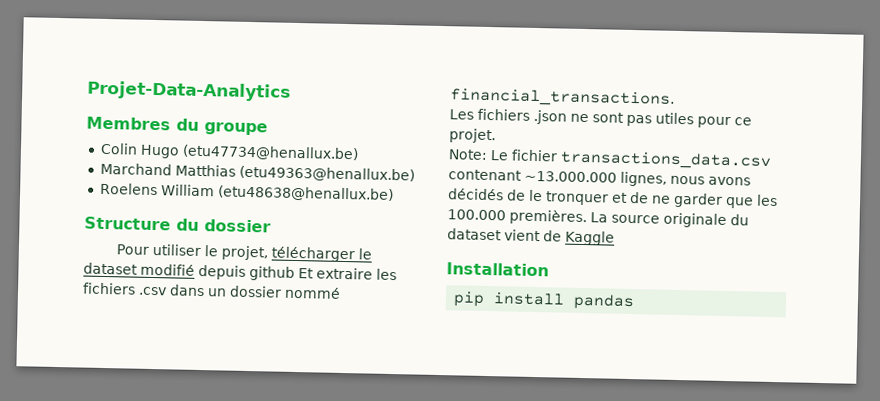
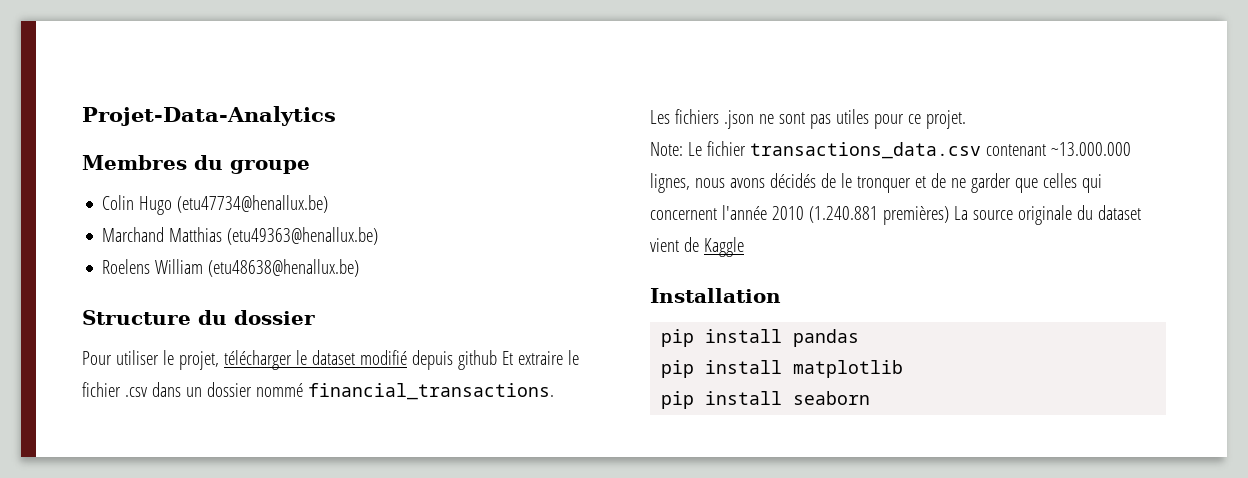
[376,268,397,281] [82,282,136,295] les fichiers -> [567,350,579,365] [82,382,121,397] le fichier
[756,194,778,207] [447,209,587,226] les 100.000 premières. -> [1042,173,1102,193] [650,205,949,225] celles qui concernent l'année 2010 (1.240.881 premières)
(636, 302) none -> [661,360,904,378] [661,391,871,409] // pip install matplotlib // pip install seaborn

